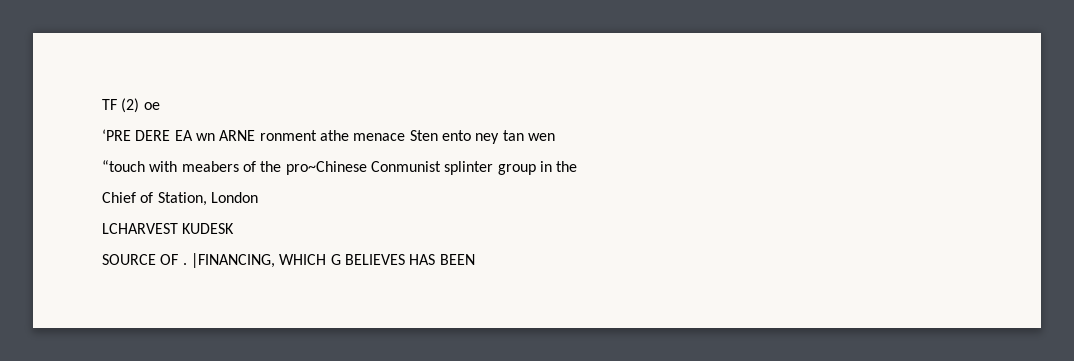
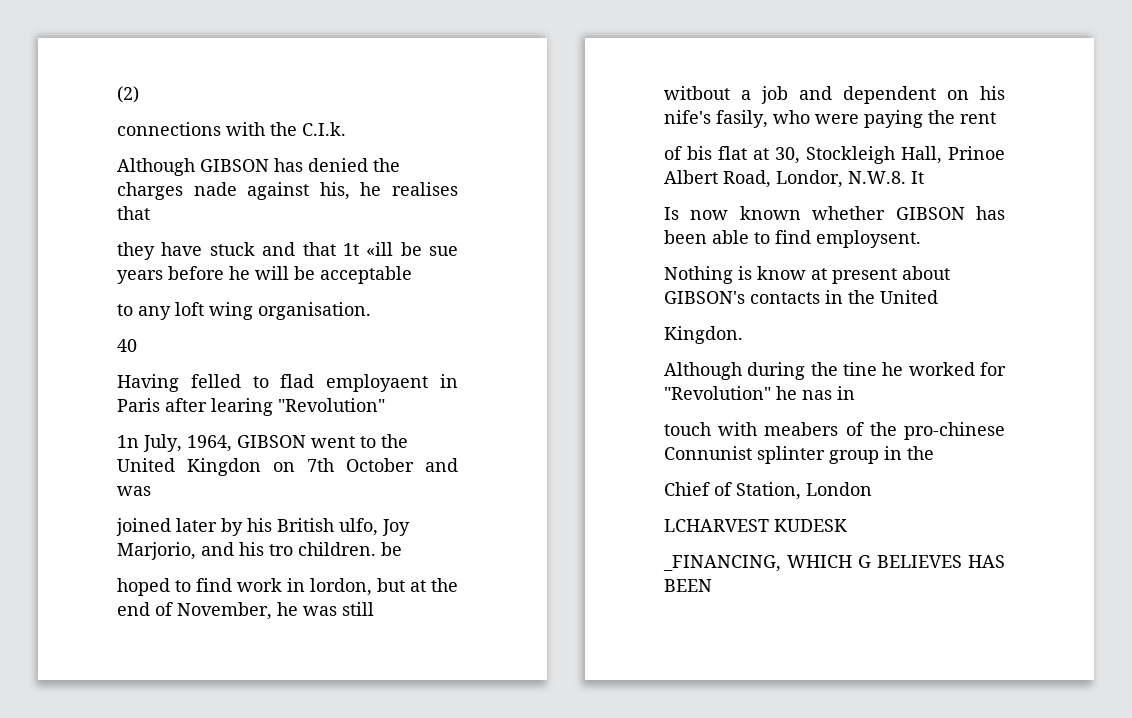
[102,99,117,110] TF -> (117, 94) none
[143,102,160,110] [102,129,555,144] [102,160,145,172] oe // ‘PRE DERE EA wn ARNE ronment athe menace Sten ento ney tan wen // “touch -> [117,122,346,136] [117,158,400,176] [117,182,458,200] [117,206,150,220] [117,242,458,260] [117,266,412,284] [117,302,371,320] [117,339,137,352] [117,374,459,392] [117,398,385,416] [117,434,408,452] [117,458,458,476] [117,486,151,496] [116,518,410,536] [117,542,402,560] [117,578,458,596] [117,602,374,620] [664,86,1005,104] [664,110,996,128] [664,146,1005,164] [664,170,924,188] [664,206,1005,220] [664,230,921,248] [664,266,950,284] [664,290,938,304] [664,326,743,344] [664,362,1006,380] [664,386,855,400] [664,422,711,436] // connections with the C.I.k. // Although GIBSON has denied the charges nade against his, he realises that // they have stuck and that 1t «ill be sue years before he will be acceptable // to any loft wing organisation. // 40 // Having felled to flad employaent in Paris after learing "Revolution" // 1n July, 1964, GIBSON went to the United Kingdon on 7th October and was // joined later by his British ulfo, Joy Marjorio, and his tro children. be // hoped to find work in lordon, but at the end of November, he was still // witbout a job and dependent on his nife's fasily, who were paying the rent // of bis flat at 30, Stockleigh Hall, Prinoe Albert Road, Londor, N.W.8. It // Is now known whether GIBSON has been able to find employsent. // Nothing is know at present about GIBSON's contacts in the United // Kingdon. // Although during the tine he worked for "Revolution" he nas in // touch
[285,161,441,175] pro~Chinese Conmunist -> [904,422,1005,440] [664,446,752,460] pro-chinese Connunist
[102,253,275,268] SOURCE OF . |FINANCING, -> [663,555,781,572] _FINANCING,

